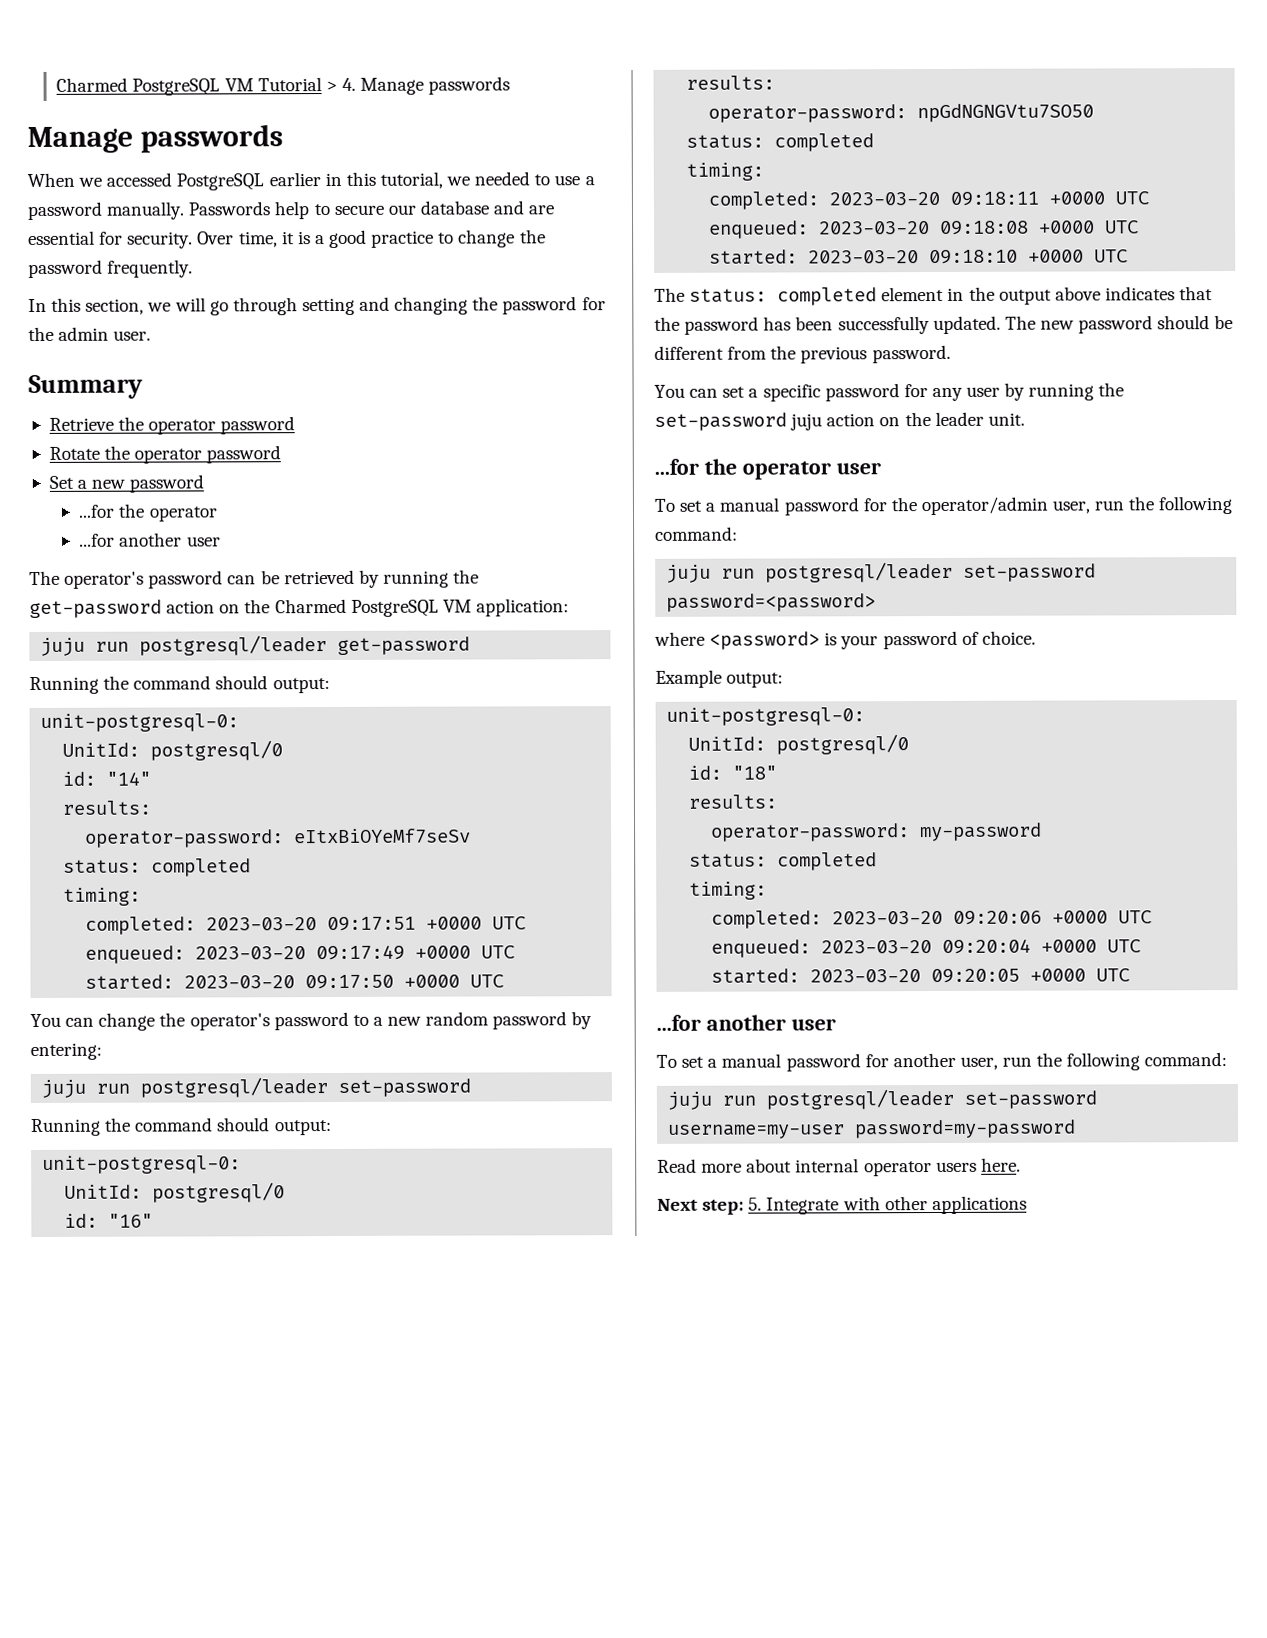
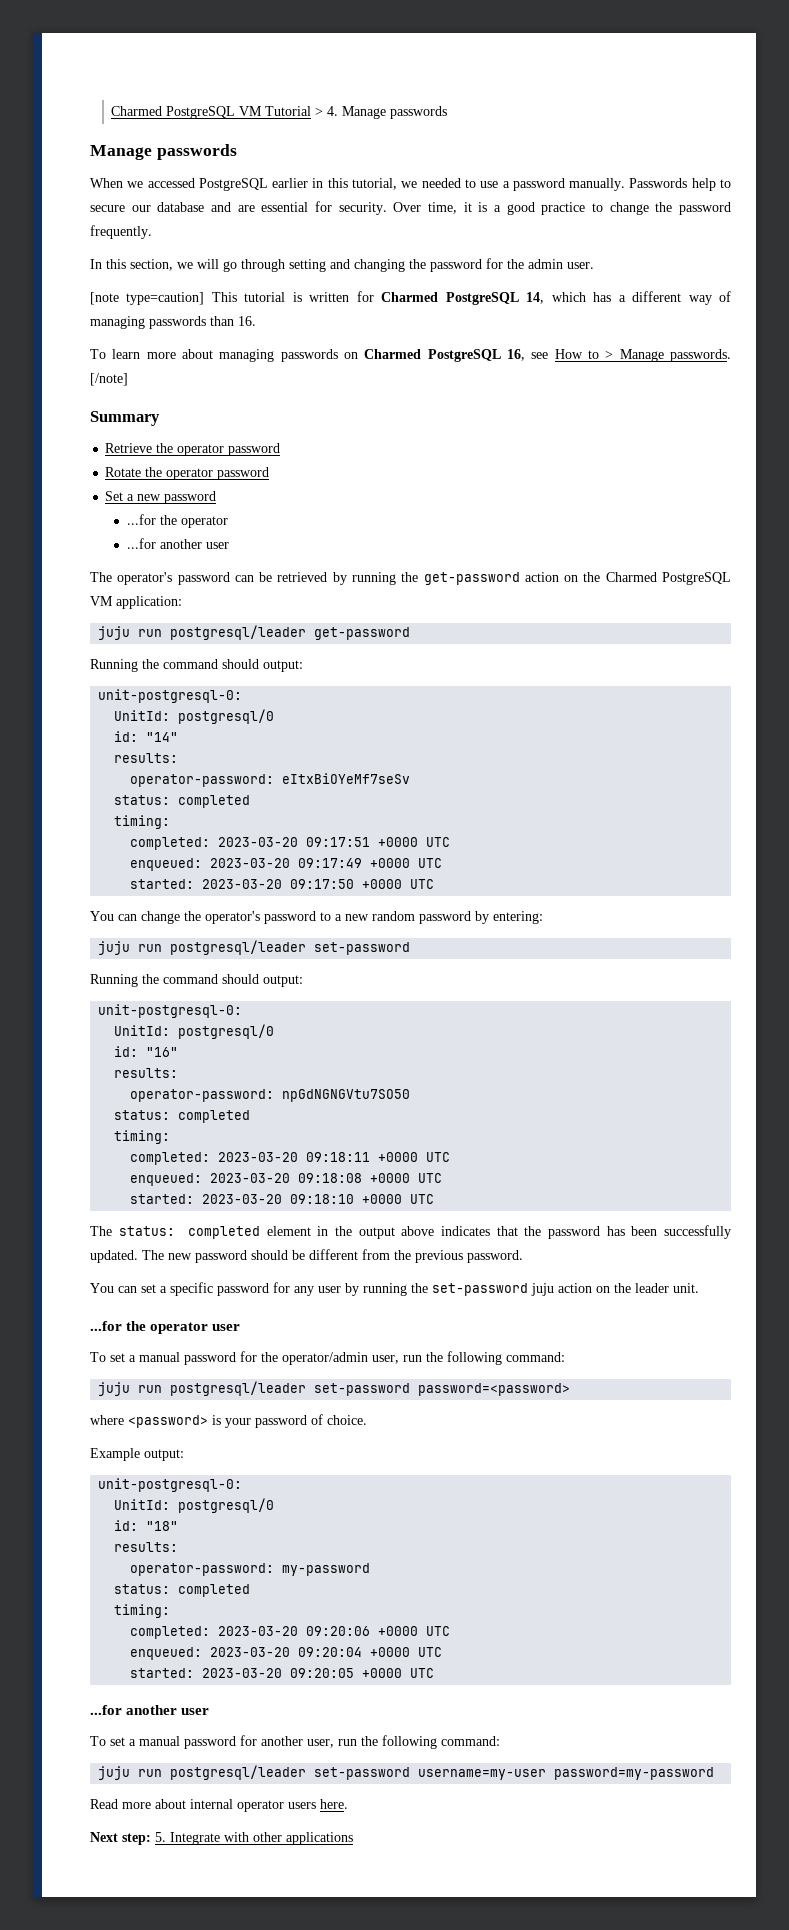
(152, 335) none -> [90,291,731,305] [90,316,256,329] [90,349,731,362] [90,373,128,386] // [note type=caution] This tutorial is written for Charmed PostgreSQL 14, which has a different way of managing passwords than 16. // To learn more about managing passwords on Charmed PostgreSQL 16, see How to > Manage passwords. [/note]

